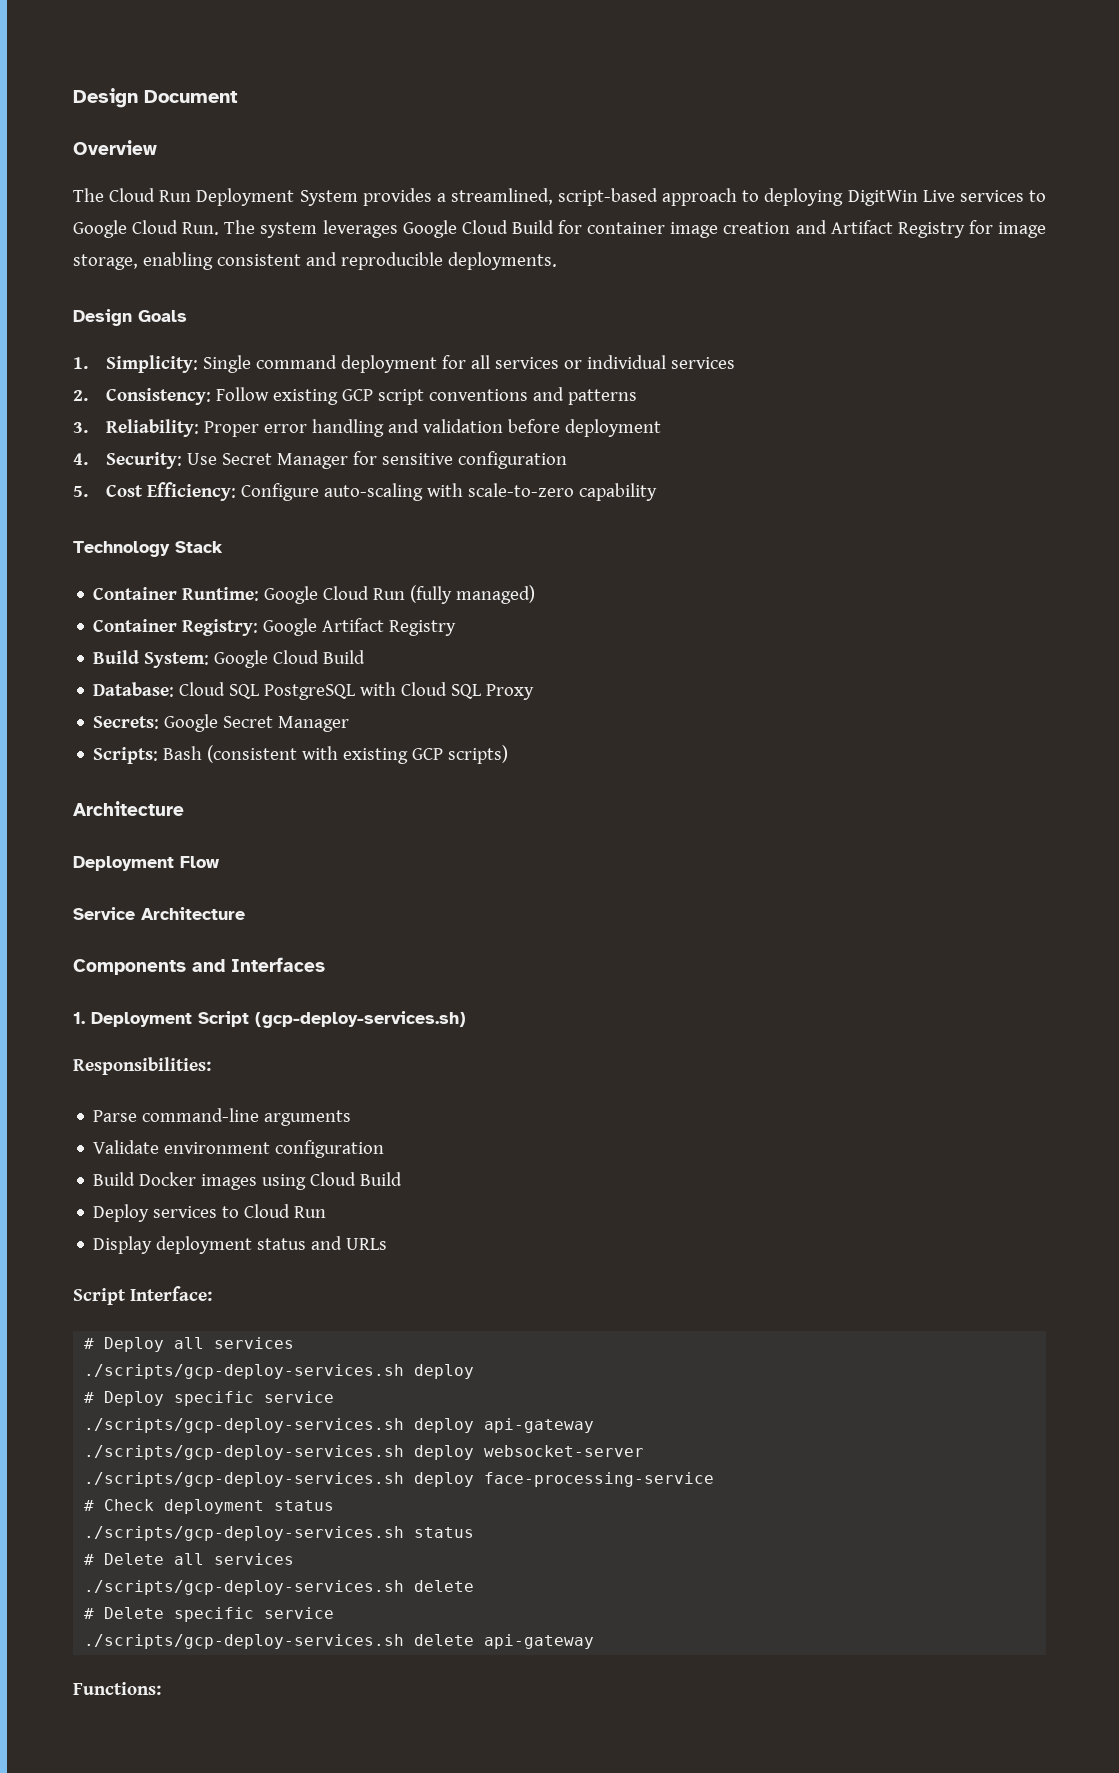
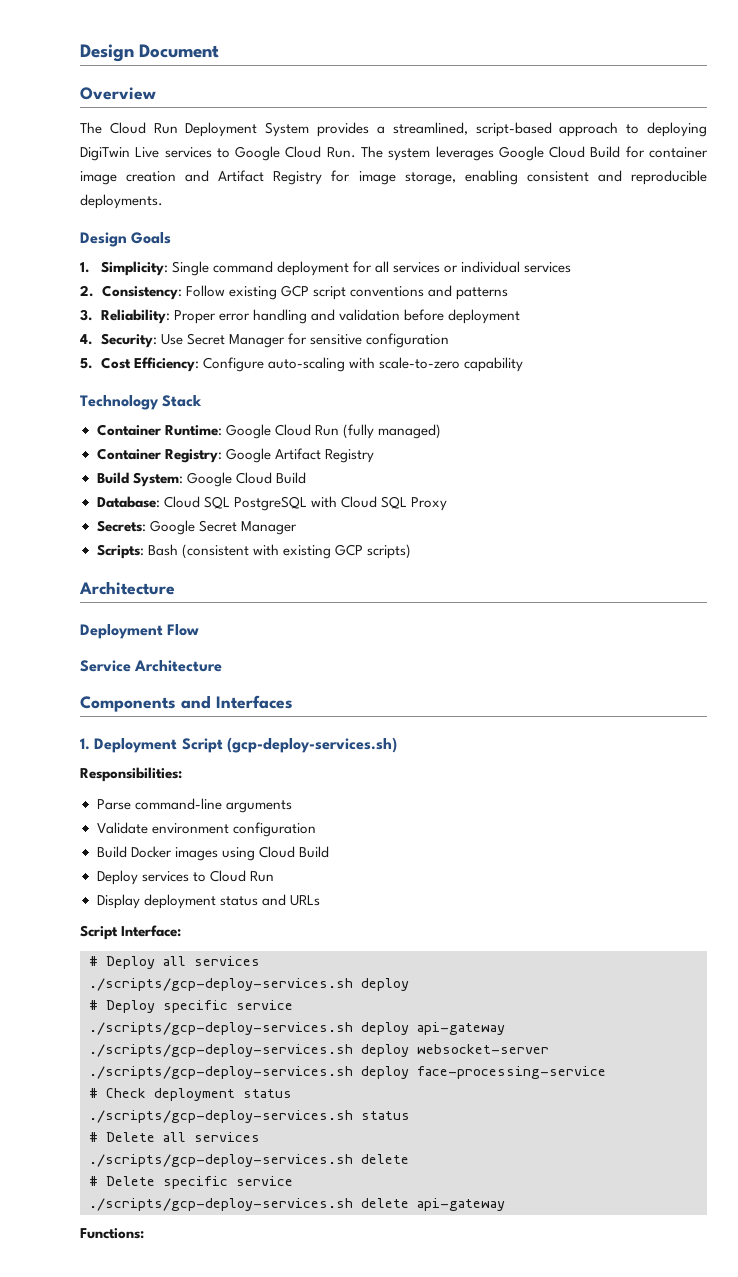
[847,190,918,206] DigitWin -> [80,147,130,161] DigiTwin

